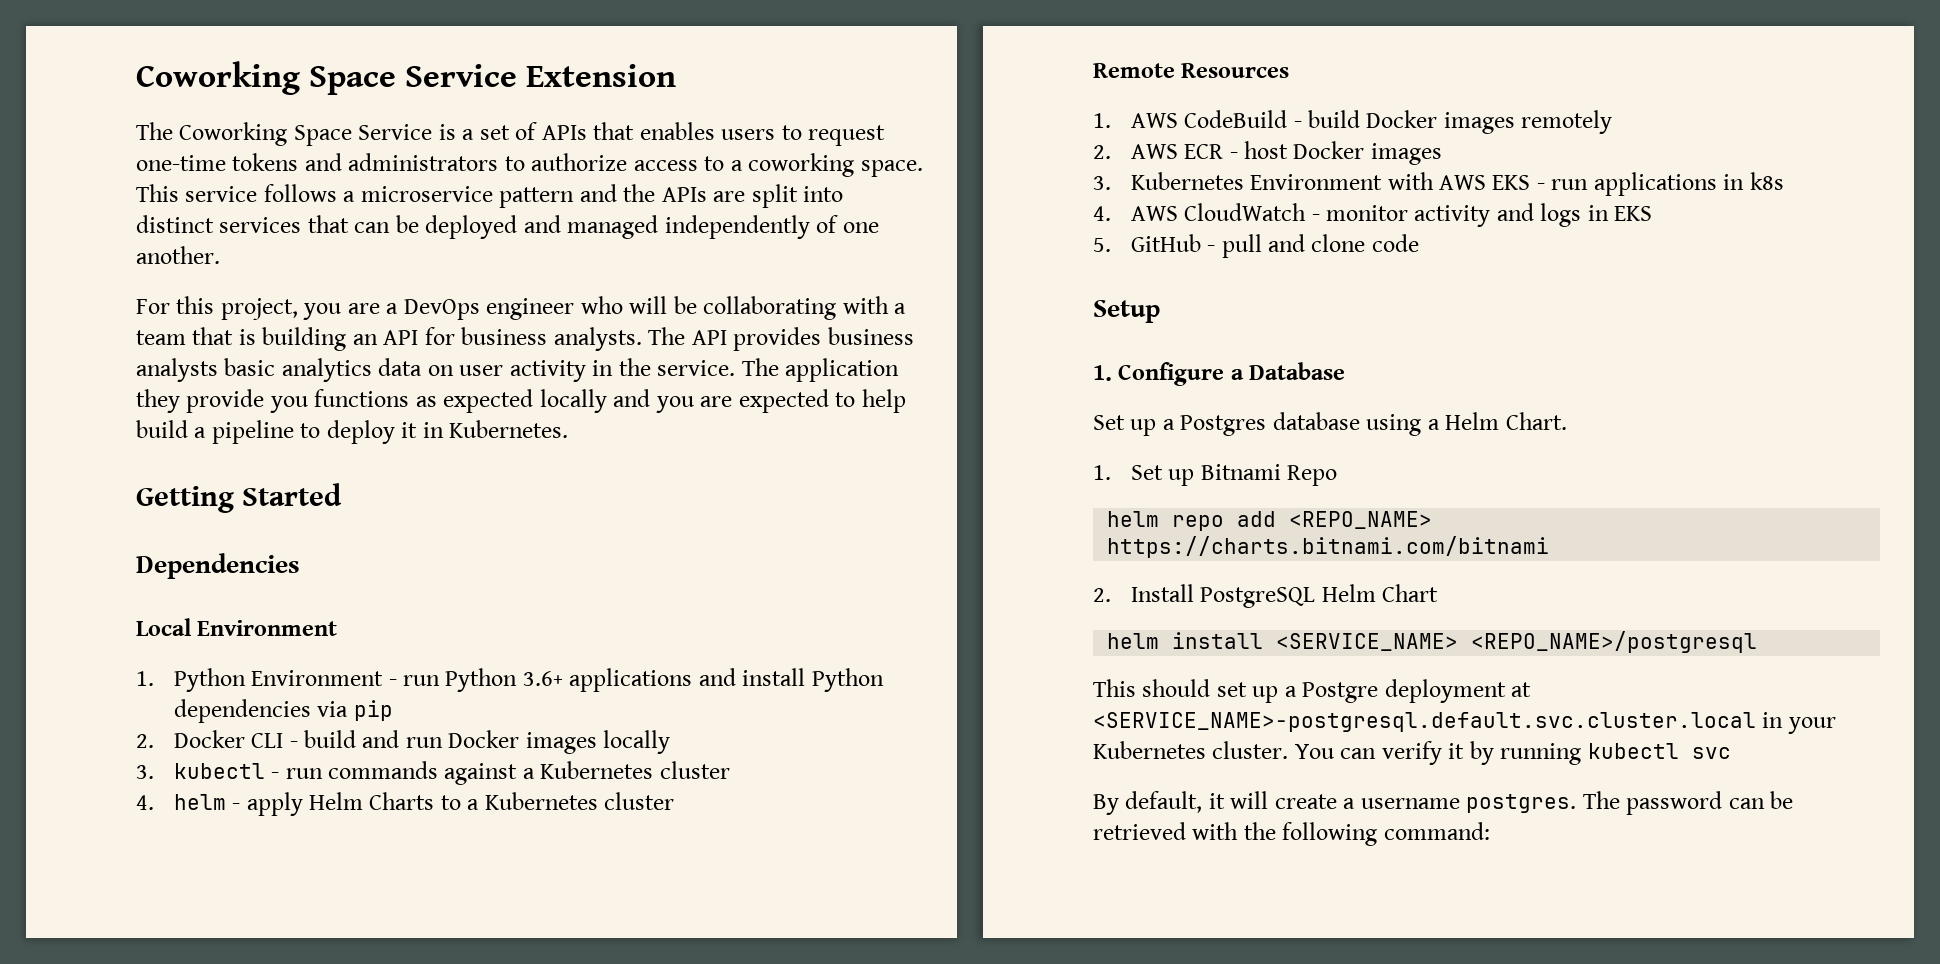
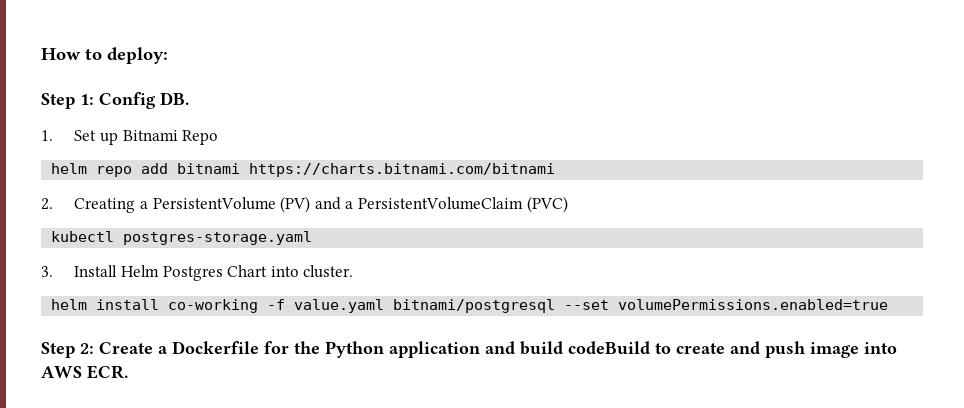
[136,61,677,95] [136,122,886,146] [136,153,923,177] [136,184,844,208] [136,215,879,239] [136,246,220,264] [136,296,907,320] [136,327,914,351] [136,358,900,382] [136,389,906,413] [136,420,569,444] [136,483,343,513] [136,553,300,579] [136,618,338,636] [136,668,884,692] [173,699,393,723] [136,730,671,754] [136,761,730,785] [136,792,675,816] [1093,63,1290,78] [1093,110,1613,134] [1093,141,1442,165] [1093,172,1784,196] [1093,203,1653,227] [1093,234,1419,258] [1093,300,1160,323] [1093,362,1346,386] [1093,412,1567,436] Coworking Space Service Extension // The Coworking Space Service is a set of APIs that enables users to request one-time tokens and administrators to authorize access to a coworking space. This service follows a microservice pattern and the APIs are split into distinct services that can be deployed and managed independently of one another. // For this project, you are a DevOps engineer who will be collaborating with a team that is building an API for business analysts. The API provides business analysts basic analytics data on user activity in the service. The application they provide you functions as expected locally and you are expected to help build a pipeline to deploy it in Kubernetes. // Getting Started // Dependencies // Local Environment // 1. Python Environment - run Python 3.6+ applications and install Python dependencies via pip // 2. Docker CLI - build and run Docker images locally // 3. kubectl - run commands against a Kubernetes cluster // 4. helm - apply Helm Charts to a Kubernetes cluster // Remote Resources // 1. AWS CodeBuild - build Docker images remotely // 2. AWS ECR - host Docker images // 3. Kubernetes Environment with AWS EKS - run applications in k8s // 4. AWS CloudWatch - monitor activity and logs in EKS // 5. GitHub - pull and clone code // Setup // 1. Configure a Database // Set up a Postgres database using a Helm Chart. -> [41,47,168,64] [41,92,189,109] How to deploy: // Step 1: Config DB.
[1289,511,1433,529] <REPO_NAME> -> [177,163,241,174] bitnami
[1130,584,1376,608] Install PostgreSQL Helm -> [74,196,568,213] [51,231,313,245] [41,265,223,281] Creating a PersistentVolume (PV) and a PersistentVolumeClaim (PVC) // kubectl postgres-storage.yaml // 3. Install Helm Postgres
(1438, 593) none -> [270,265,354,278] into cluster.
[1276,631,1758,653] [1093,679,1532,703] [1093,712,1836,734] [1093,741,1731,765] [1093,791,1794,815] [1093,822,1490,846] <SERVICE_NAME> <REPO_NAME>/postgresql // This should set up a Postgre deployment at <SERVICE_NAME>-postgresql.default.svc.cluster.local in your Kubernetes cluster. You can verify it by running kubectl svc // By default, it will create a username postgres. The password can be retrieved with the following command: -> [168,299,889,313] [41,341,897,358] [41,365,128,379] co-working -f value.yaml bitnami/postgresql --set volumePermissions.enabled=true // Step 2: Create a Dockerfile for the Python application and build codeBuild to create and push image into AWS ECR.

